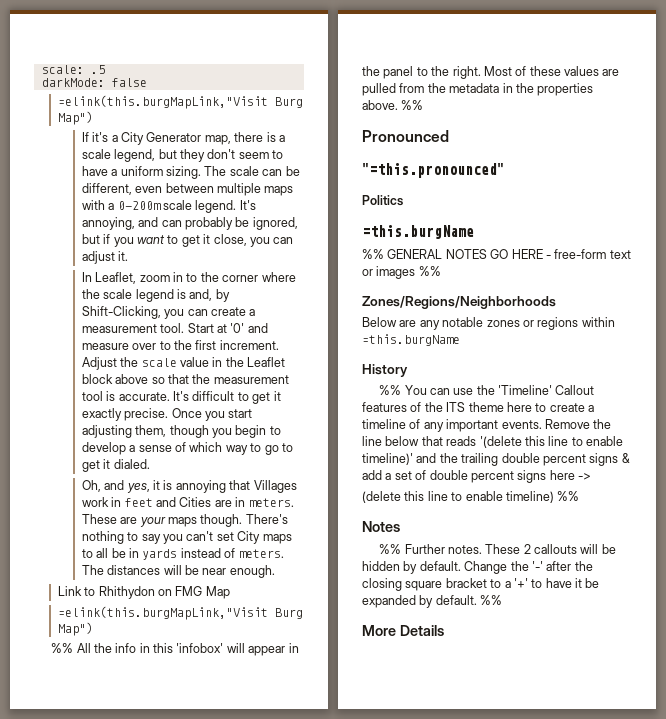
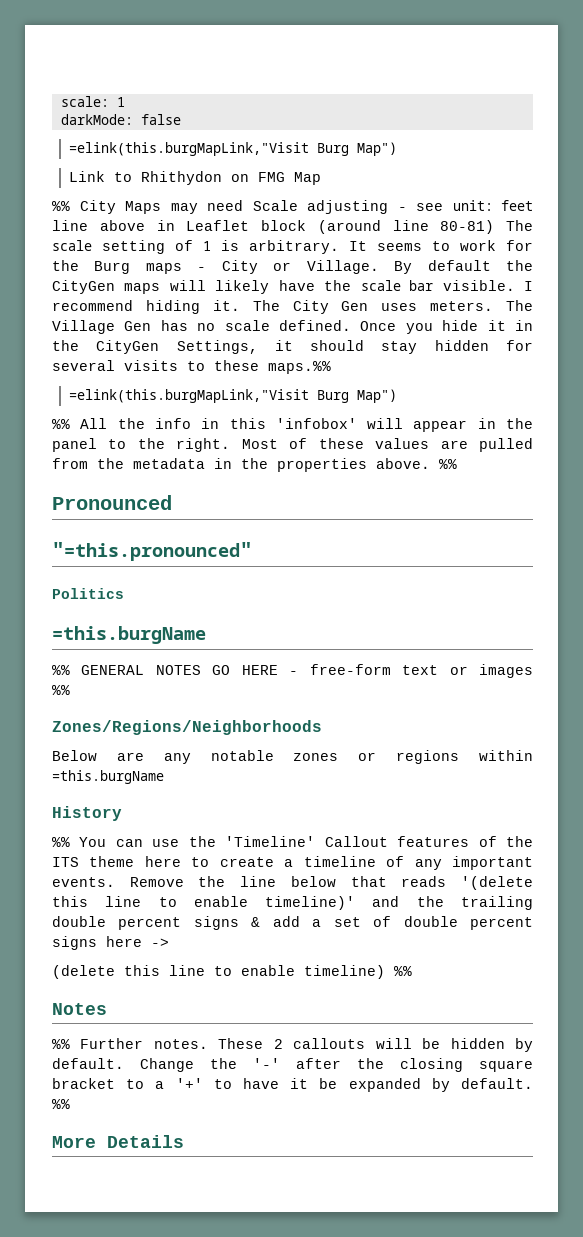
[90,65,105,74] .5 -> [116,97,125,107] 1
[81,132,285,145] [81,149,284,162] [81,166,300,179] [81,183,294,196] [81,200,256,213] [81,217,298,230] [81,234,294,247] [81,251,129,264] [81,272,296,284] [81,289,230,302] [81,306,256,319] [81,323,268,333] [81,340,279,350] [81,357,286,370] [81,374,289,384] [81,391,281,404] [81,408,253,421] [81,425,281,438] [81,442,293,455] [81,459,150,472] [81,480,297,493] [81,497,294,507] [81,514,288,527] [81,531,292,544] [81,548,284,560] [81,565,275,578] // If it's a City Generator map, there is a scale legend, but they don't seem to have a uniform sizing. The scale can be different, even between multiple maps with a 0-200m scale legend. It's annoying, and can probably be ignored, but if you want to get it close, you can adjust it. // In Leaflet, zoom in to the corner where the scale legend is and, by Shift-Clicking, you can create a measurement tool. Start at '0' and measure over to the first increment. Adjust the scale value in the Leaflet block above so that the measurement tool is accurate. It's difficult to get it exactly precise. Once you start adjusting them, though you begin to develop a sense of which way to go to get it dialed. // Oh, and yes, it is annoying that Villages work in feet and Cities are in meters. These are your maps though. There's nothing to say you can't set City maps to all be in yards instead of meters. The distances will be near enough. -> (398, 149) none
(230, 592) none -> [52,200,533,214] [52,220,533,234] [52,240,533,254] [52,260,534,274] [52,280,533,294] [52,300,533,314] [52,320,533,334] [52,340,533,354] [52,360,331,374] // %% City Maps may need Scale adjusting - see unit: feet line above in Leaflet block (around line 80-81) The scale setting of 1 is arbitrary. It seems to work for the Burg maps - City or Village. By default the CityGen maps will likely have the scale bar visible. I recommend hiding it. The City Gen uses meters. The Village Gen has no scale defined. Once you hide it in the CityGen Settings, it should stay hidden for several visits to these maps.%%

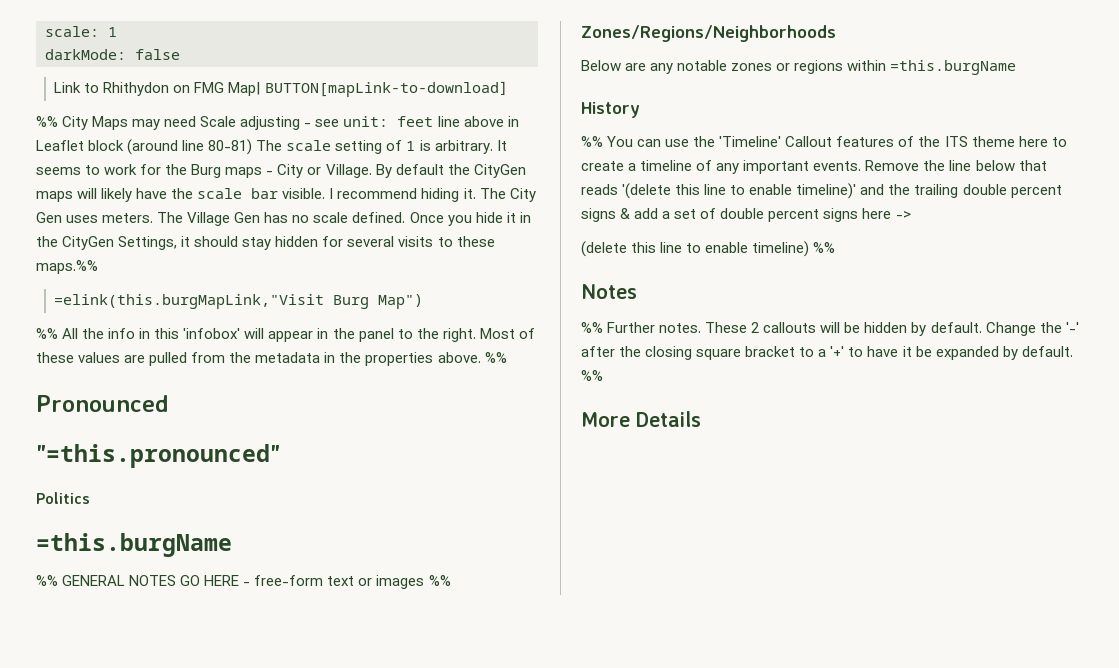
[69,142,398,156] // =elink(this.burgMapLink,"Visit Burg Map") -> (180, 54) none
[294,172,322,185] Map -> [228,81,508,97] Map| BUTTON[mapLink-to-download]

